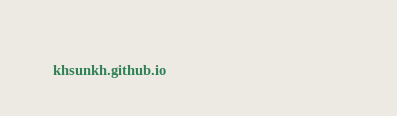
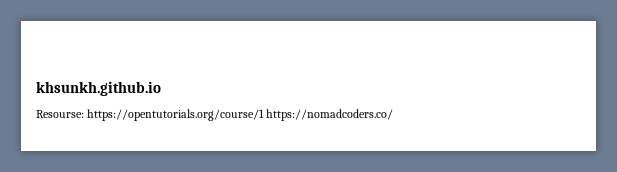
(166, 71) none -> [36,109,394,121] // Resourse: https://opentutorials.org/course/1 https://nomadcoders.co/

